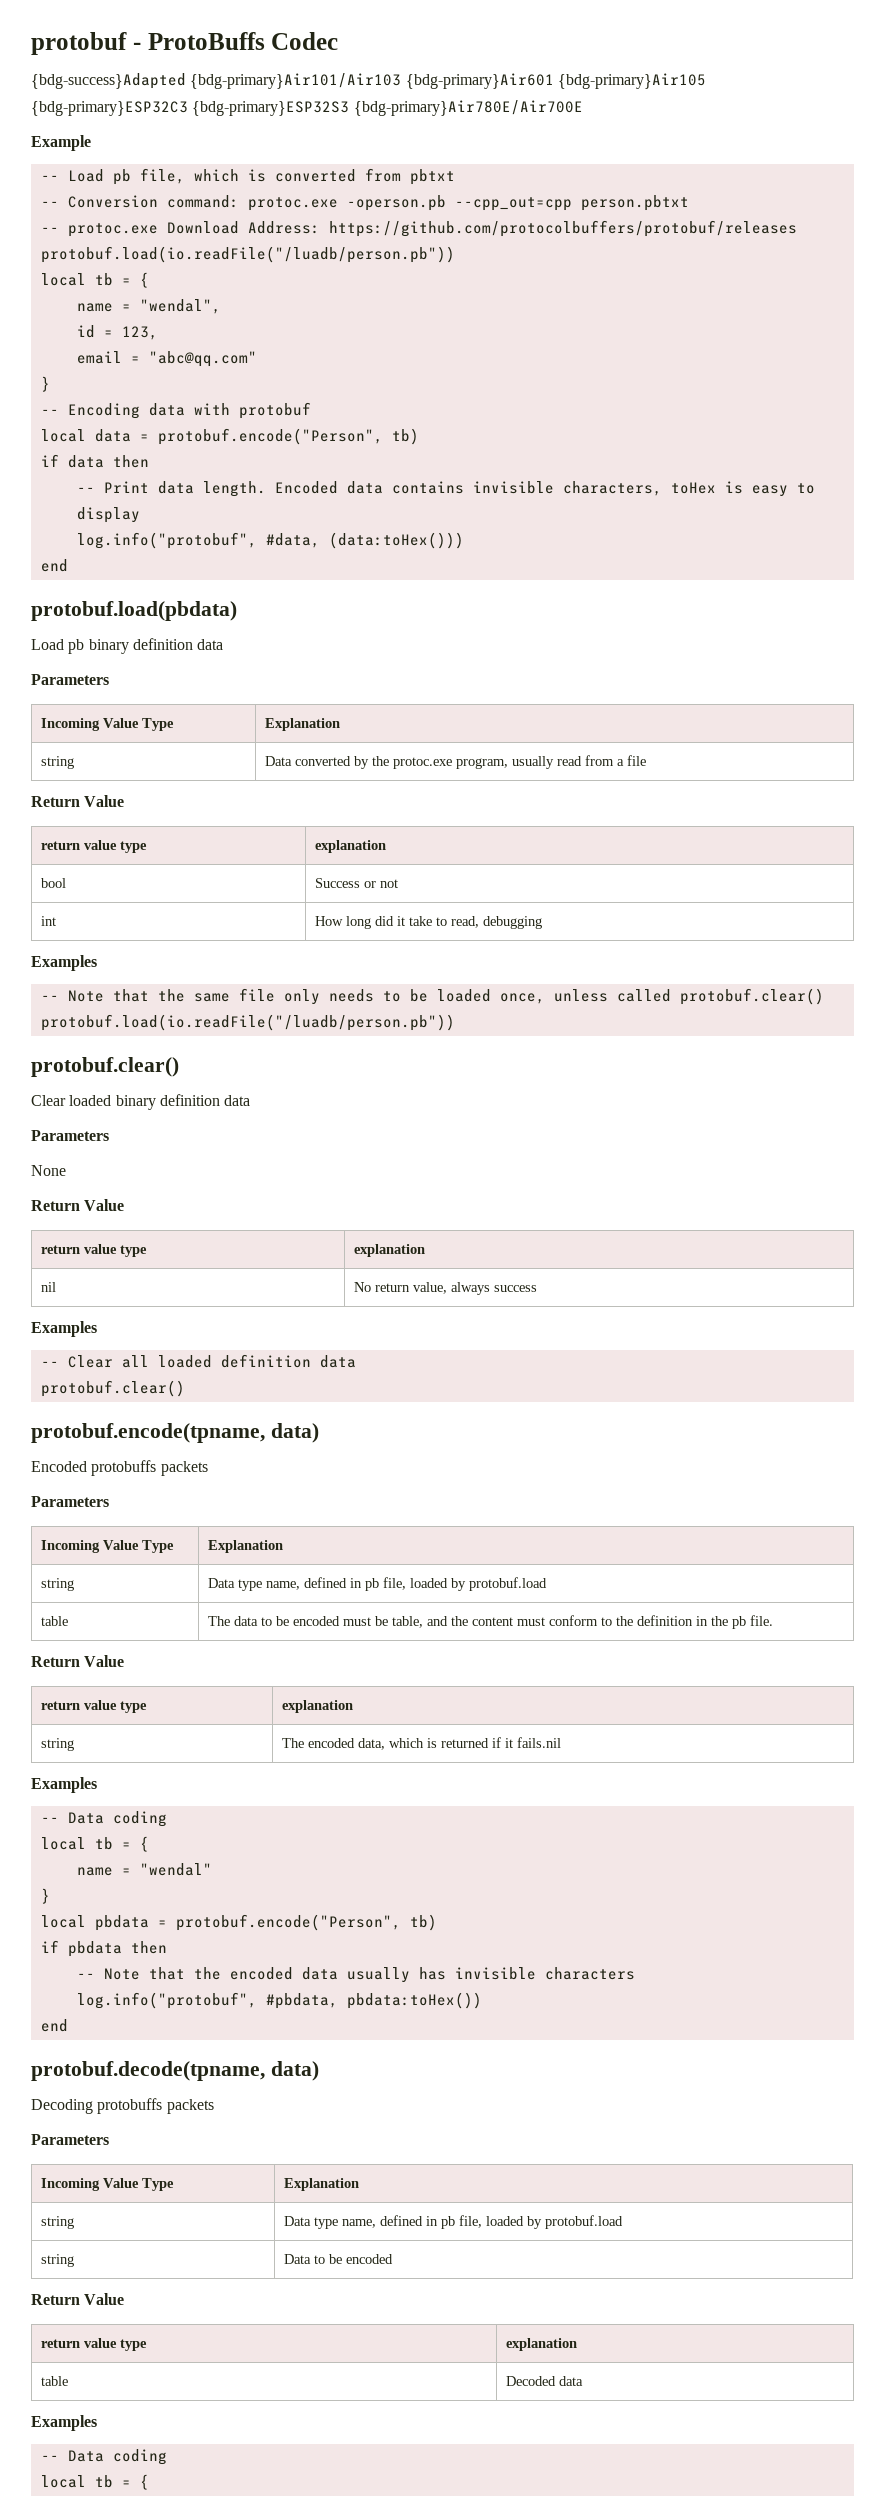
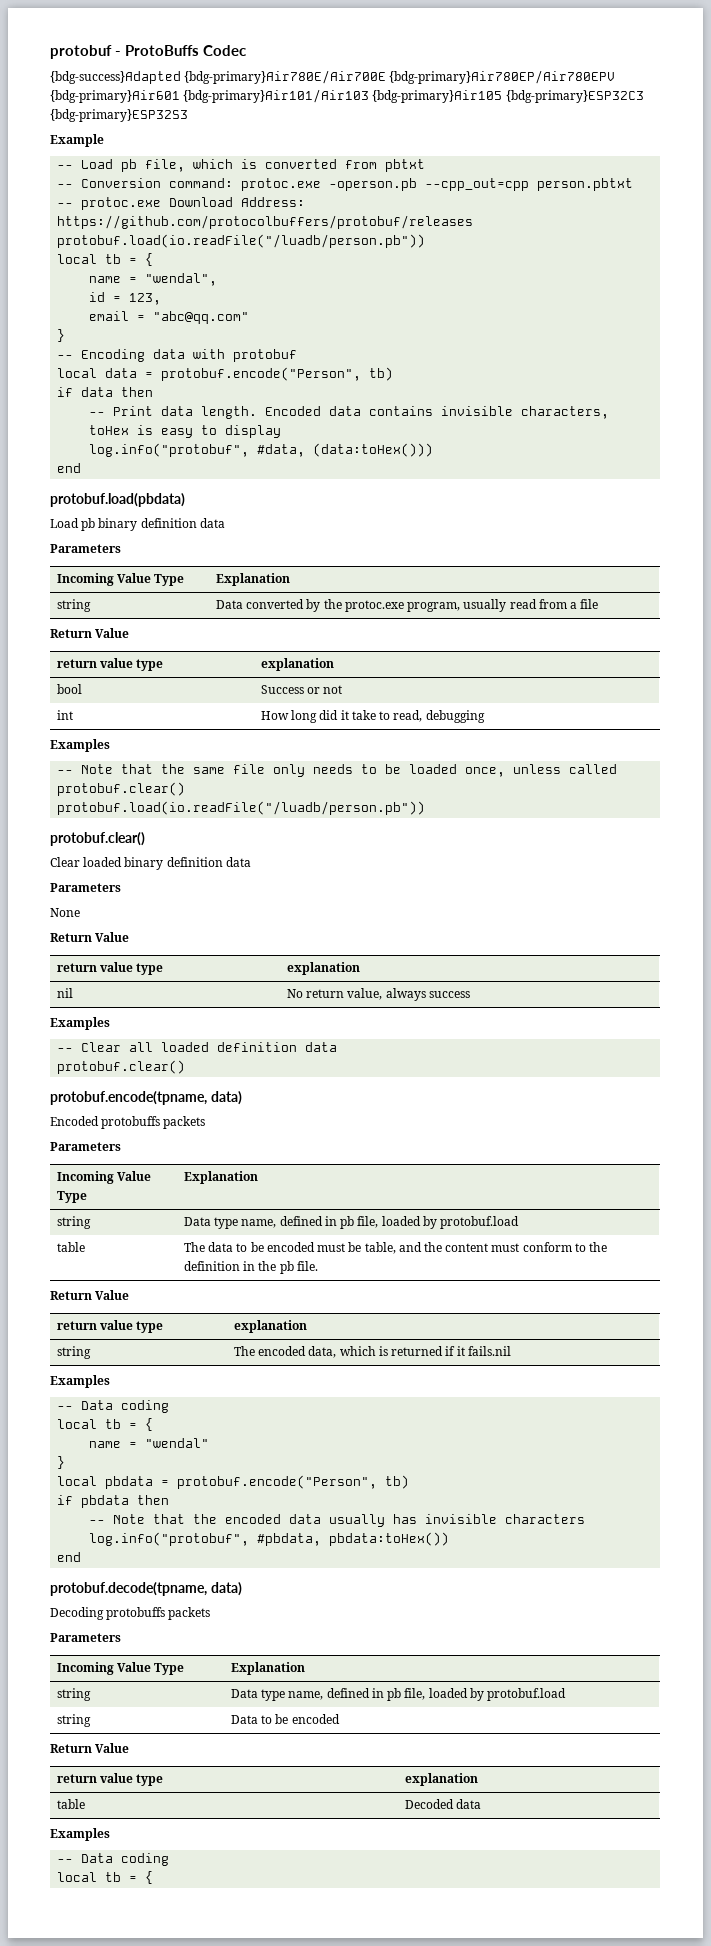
[190,73,554,89] {bdg-primary}Air101/Air103 {bdg-primary}Air601 -> [184,70,616,84] [50,89,370,103] {bdg-primary}Air780E/Air700E {bdg-primary}Air780EP/Air780EPV {bdg-primary}Air601 {bdg-primary}Air101/Air103
[353,100,583,116] {bdg-primary}Air780E/Air700E -> (188, 115) none

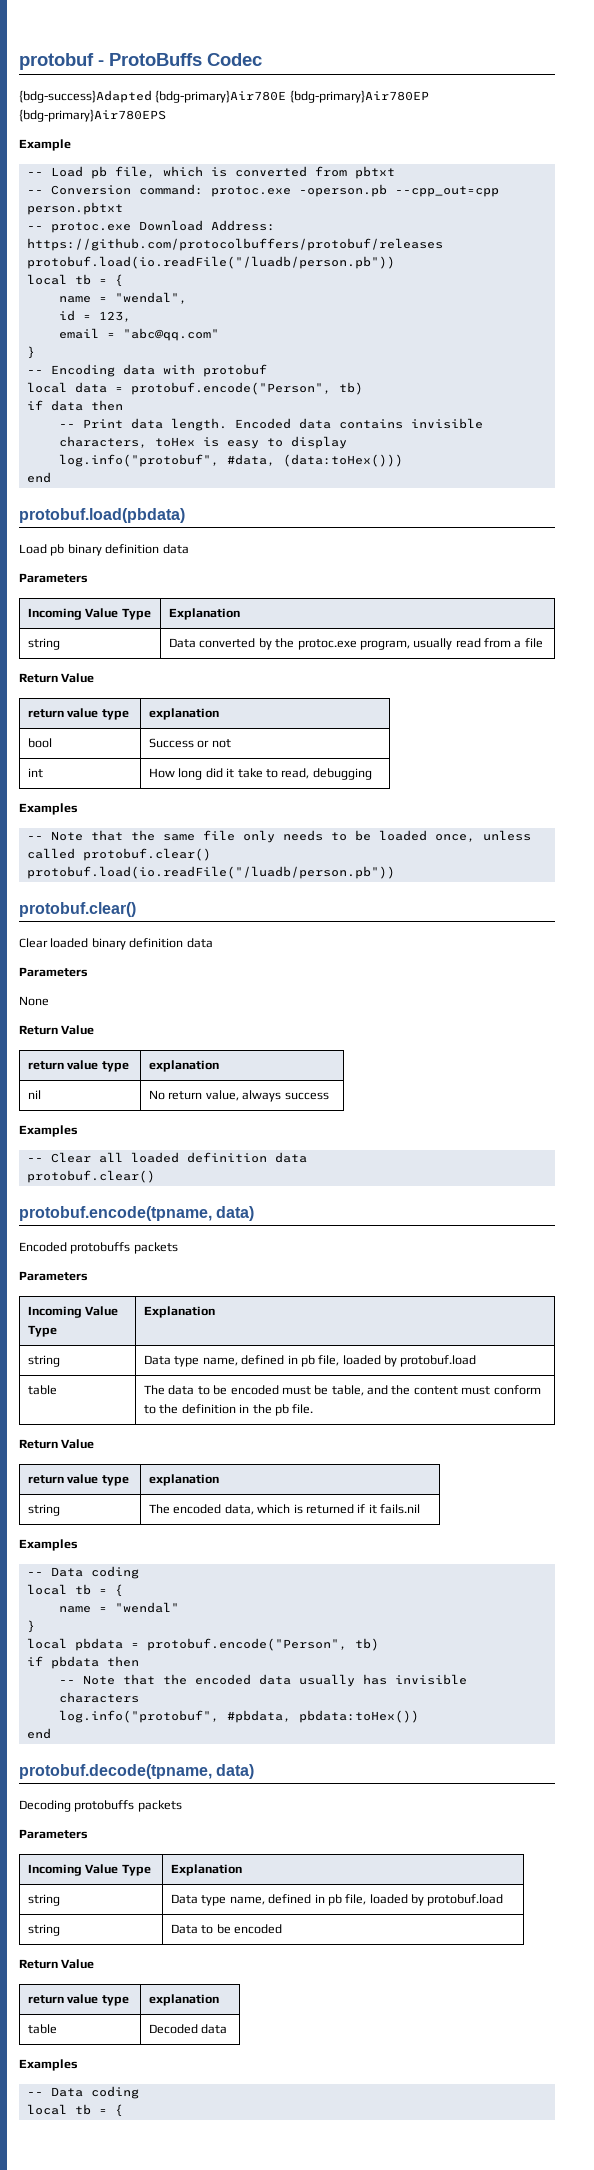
[184,70,616,84] [50,89,644,103] [50,109,188,122] {bdg-primary}Air780E/Air700E {bdg-primary}Air780EP/Air780EPV {bdg-primary}Air601 {bdg-primary}Air101/Air103 {bdg-primary}Air105 {bdg-primary}ESP32C3 {bdg-primary}ESP32S3 -> [155,90,429,103] [19,109,166,122] {bdg-primary}Air780E {bdg-primary}Air780EP {bdg-primary}Air780EPS

